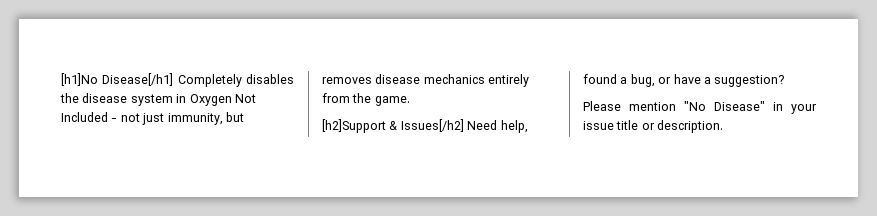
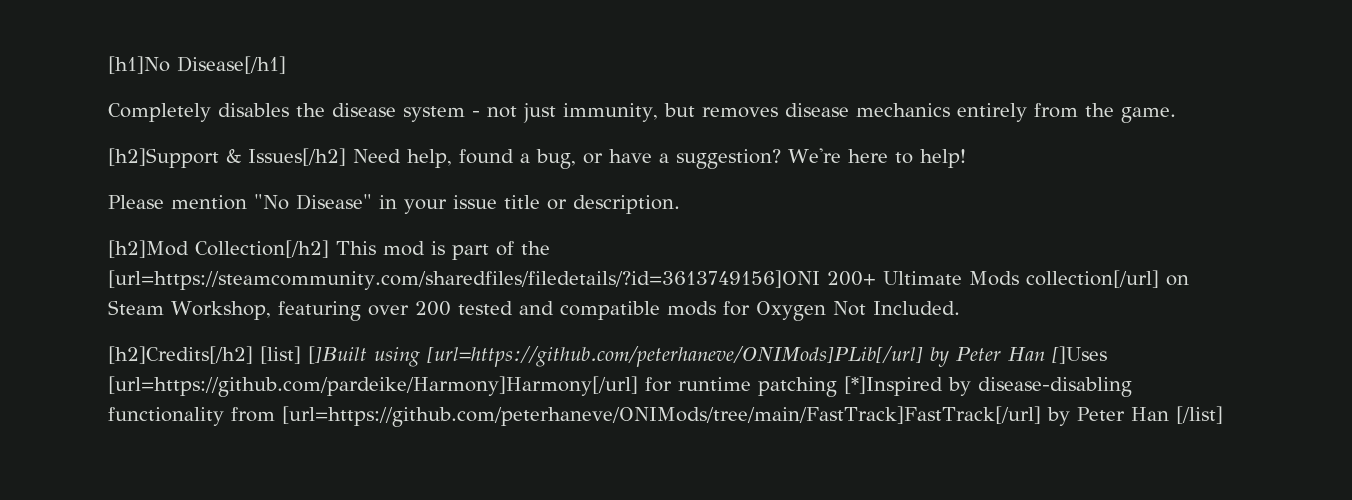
(174, 79) none -> (286, 65) //
[176,94,256,106] [61,112,108,122] in Oxygen Not Included -> (465, 114) none
(785, 81) none -> [788,148,966,168] We're here to help!
(724, 126) none -> [108,240,550,260] [108,270,1189,290] [108,300,960,321] [108,346,1107,367] [108,376,1132,397] [108,406,1223,427] // [h2]Mod Collection[/h2] This mod is part of the [url=https://steamcommunity.com/sharedfiles/filedetails/?id=3613749156]ONI 200+ Ultimate Mods collection[/url] on Steam Workshop, featuring over 200 tested and compatible mods for Oxygen Not Included. // [h2]Credits[/h2] [list] []Built using [url=https://github.com/peterhaneve/ONIMods]PLib[/url] by Peter Han []Uses [url=https://github.com/pardeike/Harmony]Harmony[/url] for runtime patching [*]Inspired by disease-disabling functionality from [url=https://github.com/peterhaneve/ONIMods/tree/main/FastTrack]FastTrack[/url] by Peter Han [/list]

